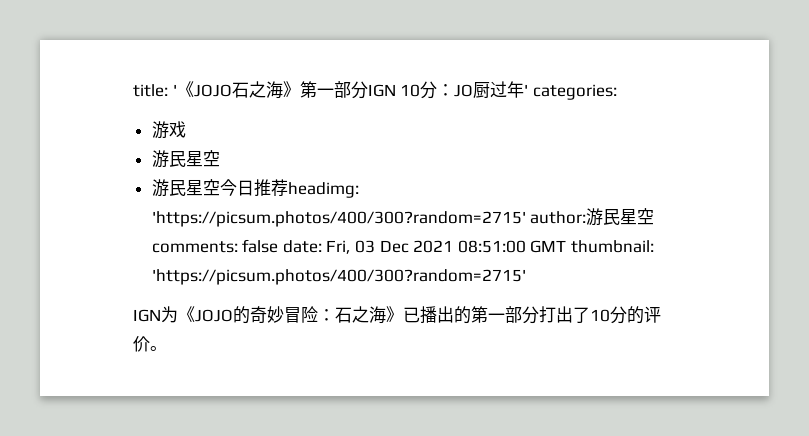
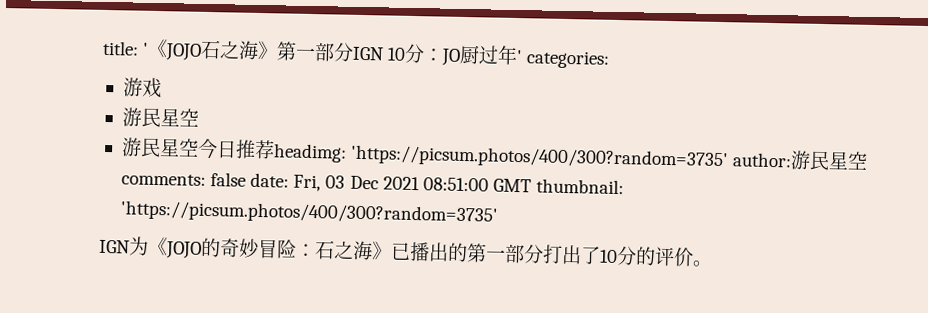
[151,211,526,227] 'https://picsum.photos/400/300?random=2715' -> [350,144,730,171] 'https://picsum.photos/400/300?random=3735'
[151,269,526,285] 'https://picsum.photos/400/300?random=2715' -> [119,200,499,226] 'https://picsum.photos/400/300?random=3735'

